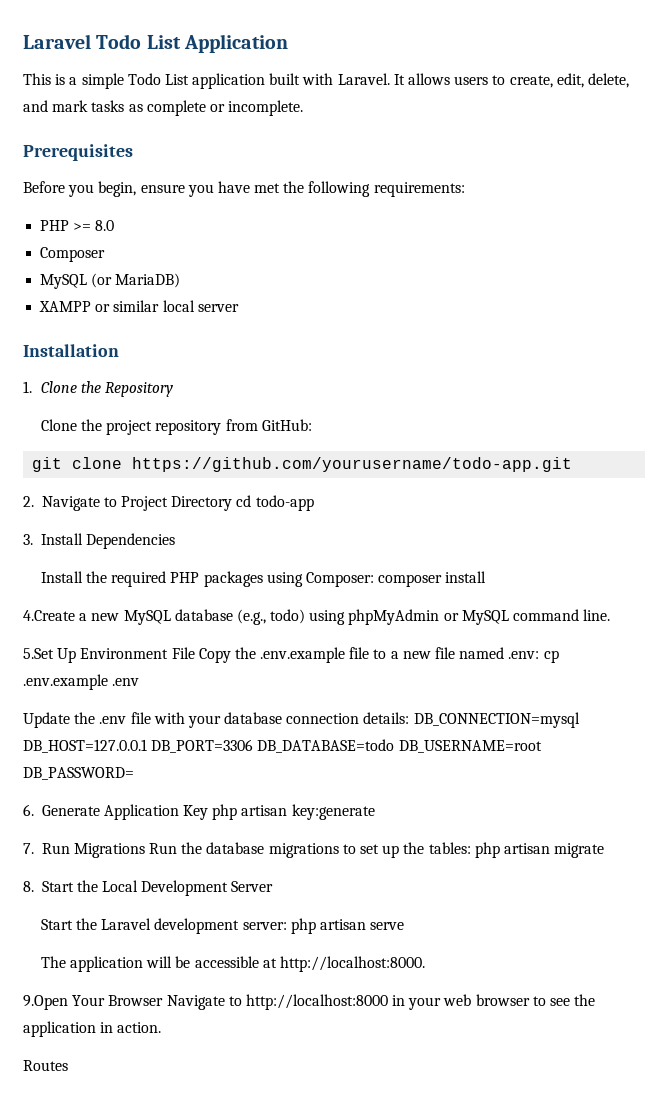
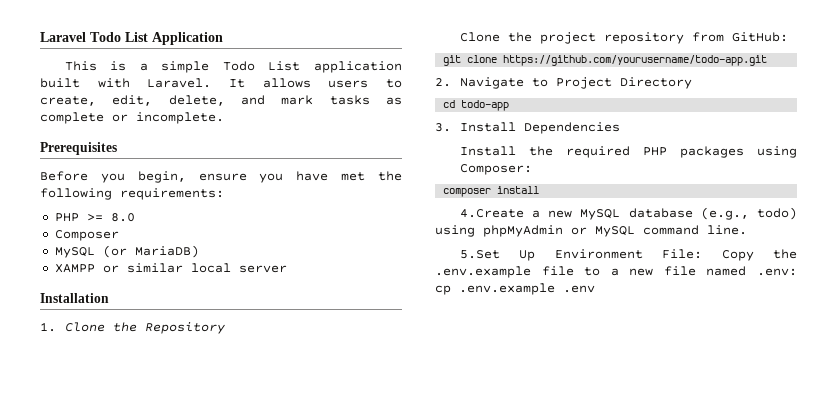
(233, 503) none -> (693, 83) //
(375, 579) none -> (533, 169) //
[171,647,195,659] File -> [662,249,703,259] File:
[23,712,580,728] [23,739,542,753] [23,767,134,780] [23,804,375,820] [23,842,605,858] [23,880,274,896] [40,918,405,934] [40,956,426,972] [23,994,596,1010] [23,1021,162,1037] [23,1060,68,1071] // Update the .env file with your database connection details: DB_CONNECTION=mysql DB_HOST=127.0.0.1 DB_PORT=3306 DB_DATABASE=todo DB_USERNAME=root DB_PASSWORD= // 6. Generate Application Key php artisan key:generate // 7. Run Migrations Run the database migrations to set up the tables: php artisan migrate // 8. Start the Local Development Server // Start the Laravel development server: php artisan serve // The application will be accessible at http://localhost:8000. // 9.Open Your Browser Navigate to http://localhost:8000 in your web browser to see the application in action. // Routes -> (595, 289) none

